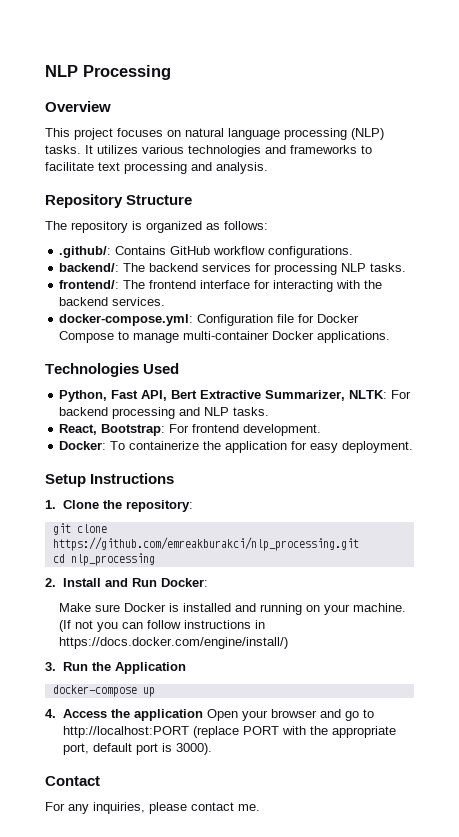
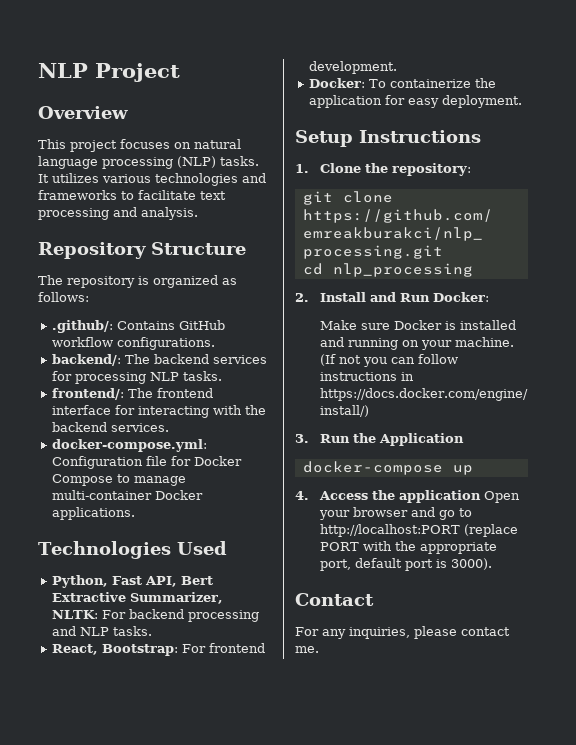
[45,65,171,80] NLP Processing -> [38,63,180,82] NLP Project

